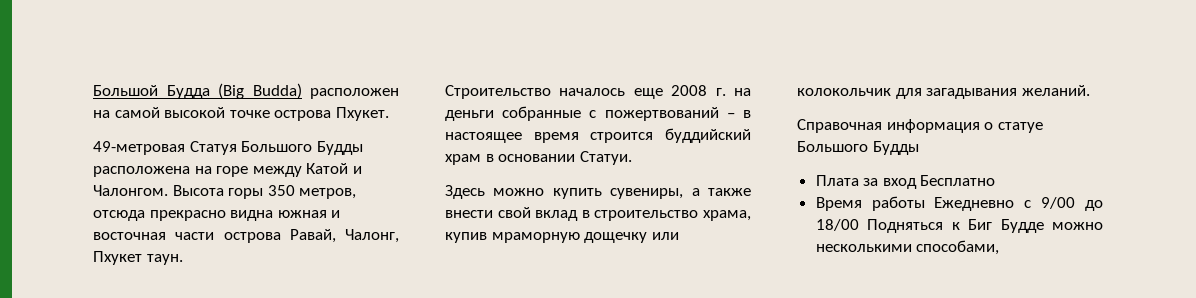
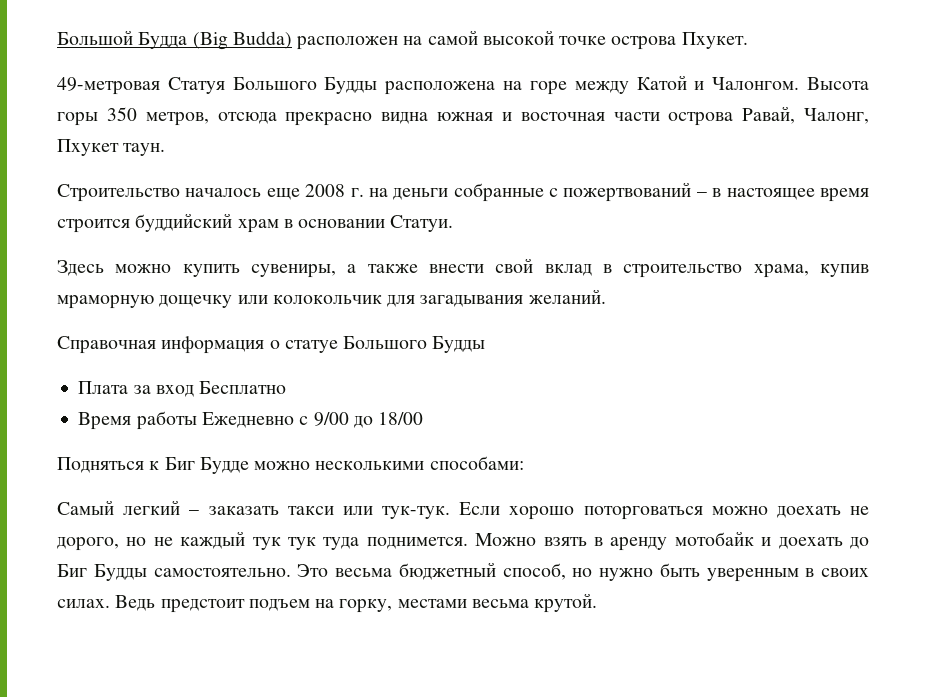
(859, 225) none -> (424, 418) //
[916,240,1000,255] способами, -> [429,456,524,470] [57,500,869,520] [57,531,869,551] [57,562,869,582] [57,593,598,613] способами: // Самый легкий – заказать такси или тук-тук. Если хорошо поторговаться можно доехать не дорого, но не каждый тук тук туда поднимется. Можно взять в аренду мотобайк и доехать до Биг Будды самостоятельно. Это весьма бюджетный способ, но нужно быть уверенным в своих силах. Ведь предстоит подъем на горку, местами весьма крутой.

